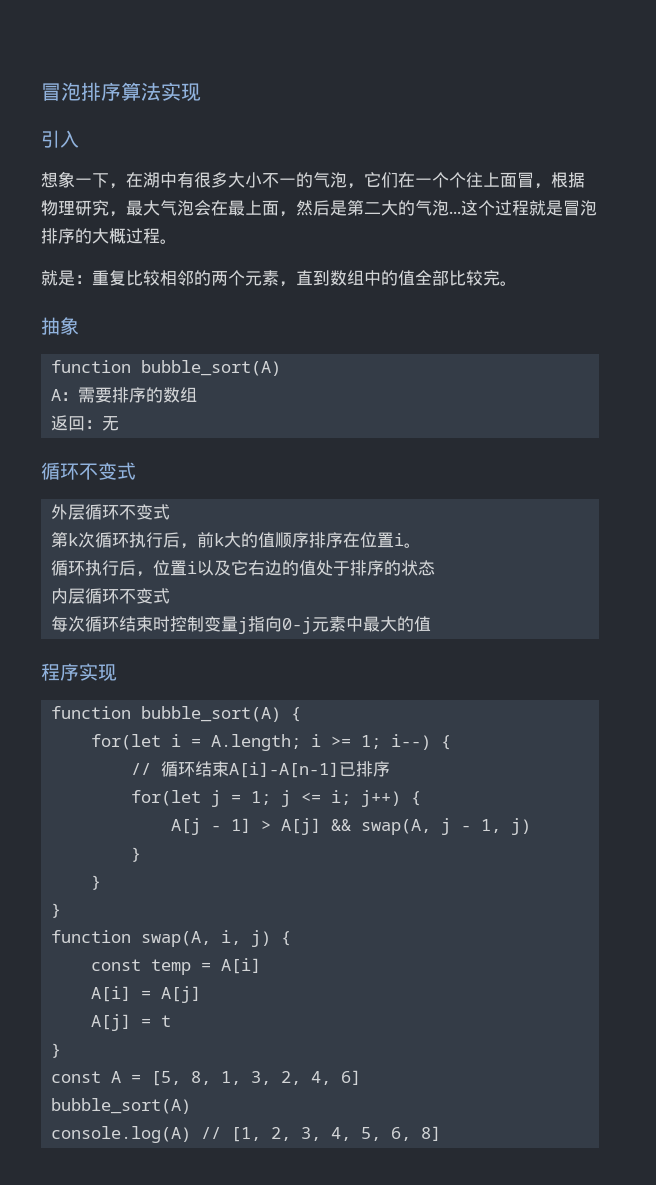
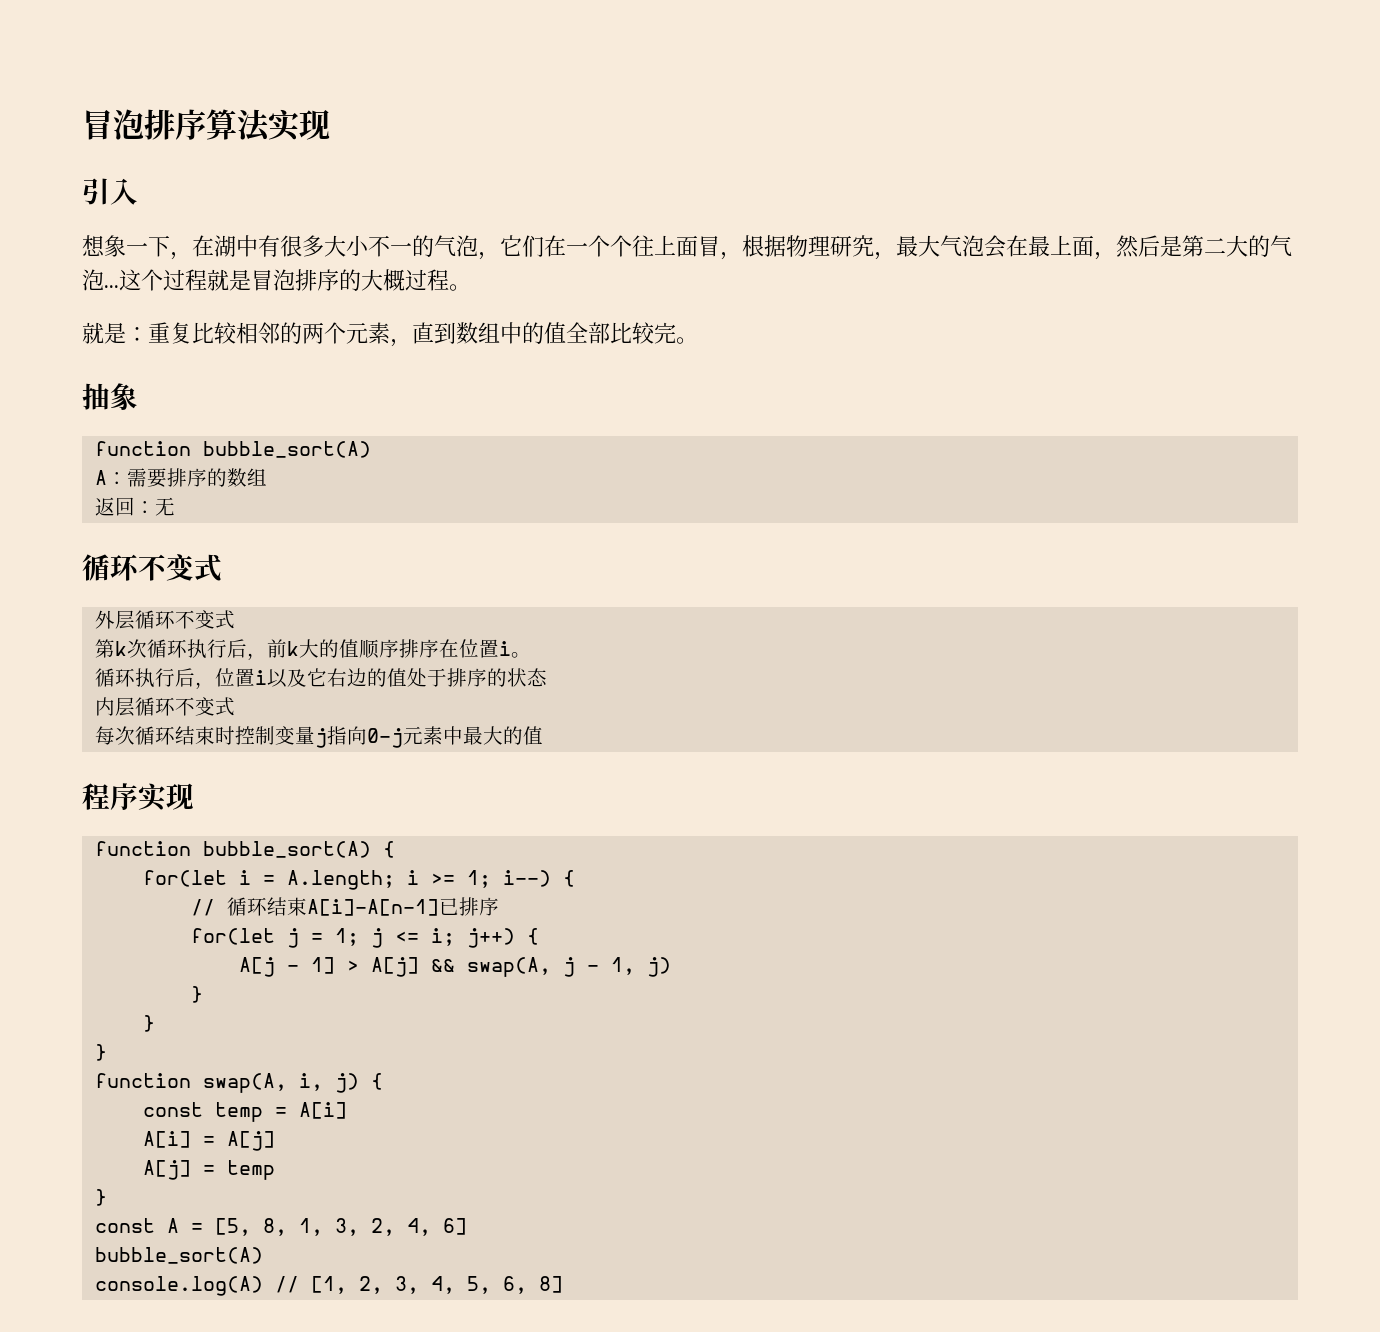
[161,1015,172,1027] t -> [227,1160,276,1180] temp

